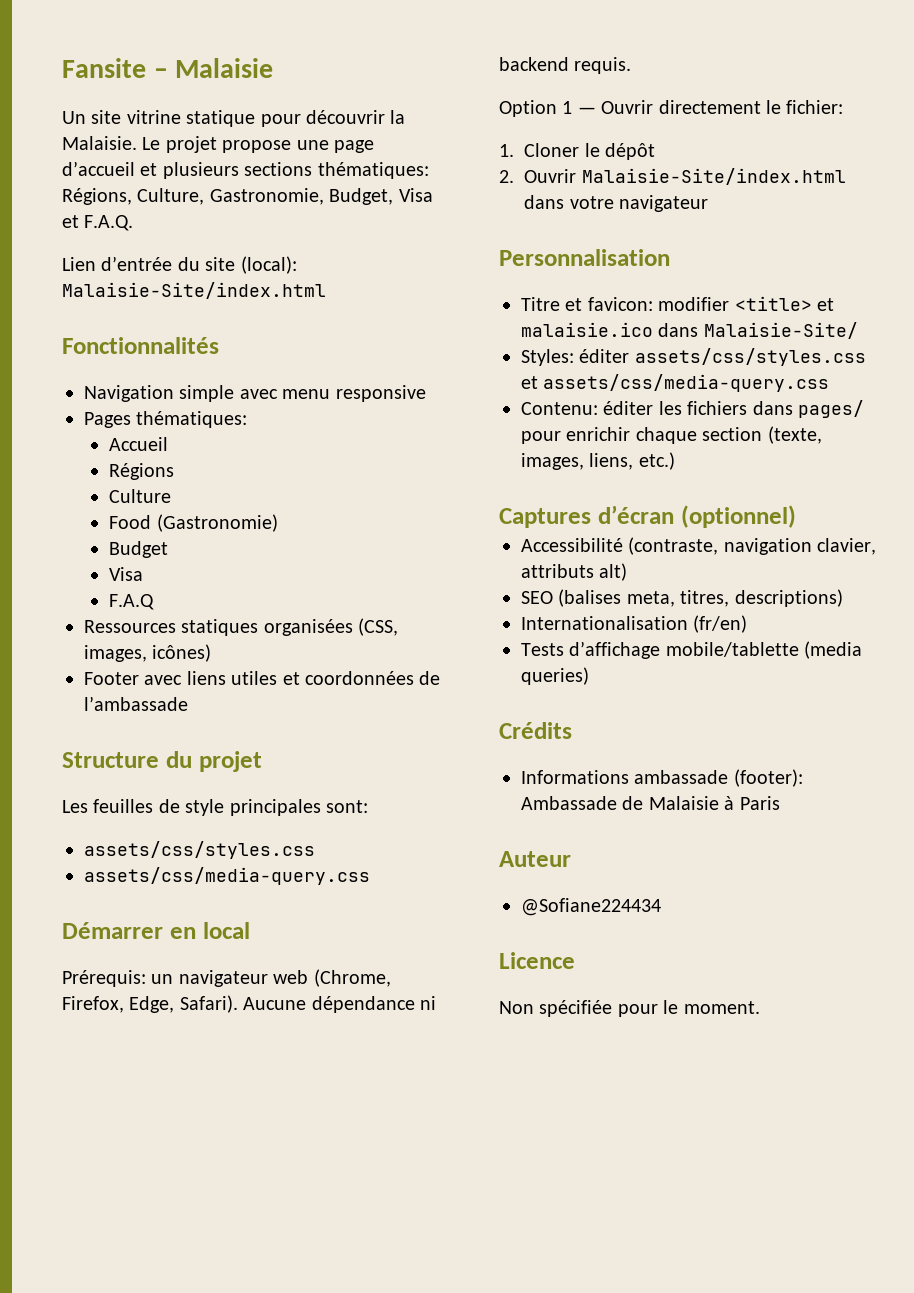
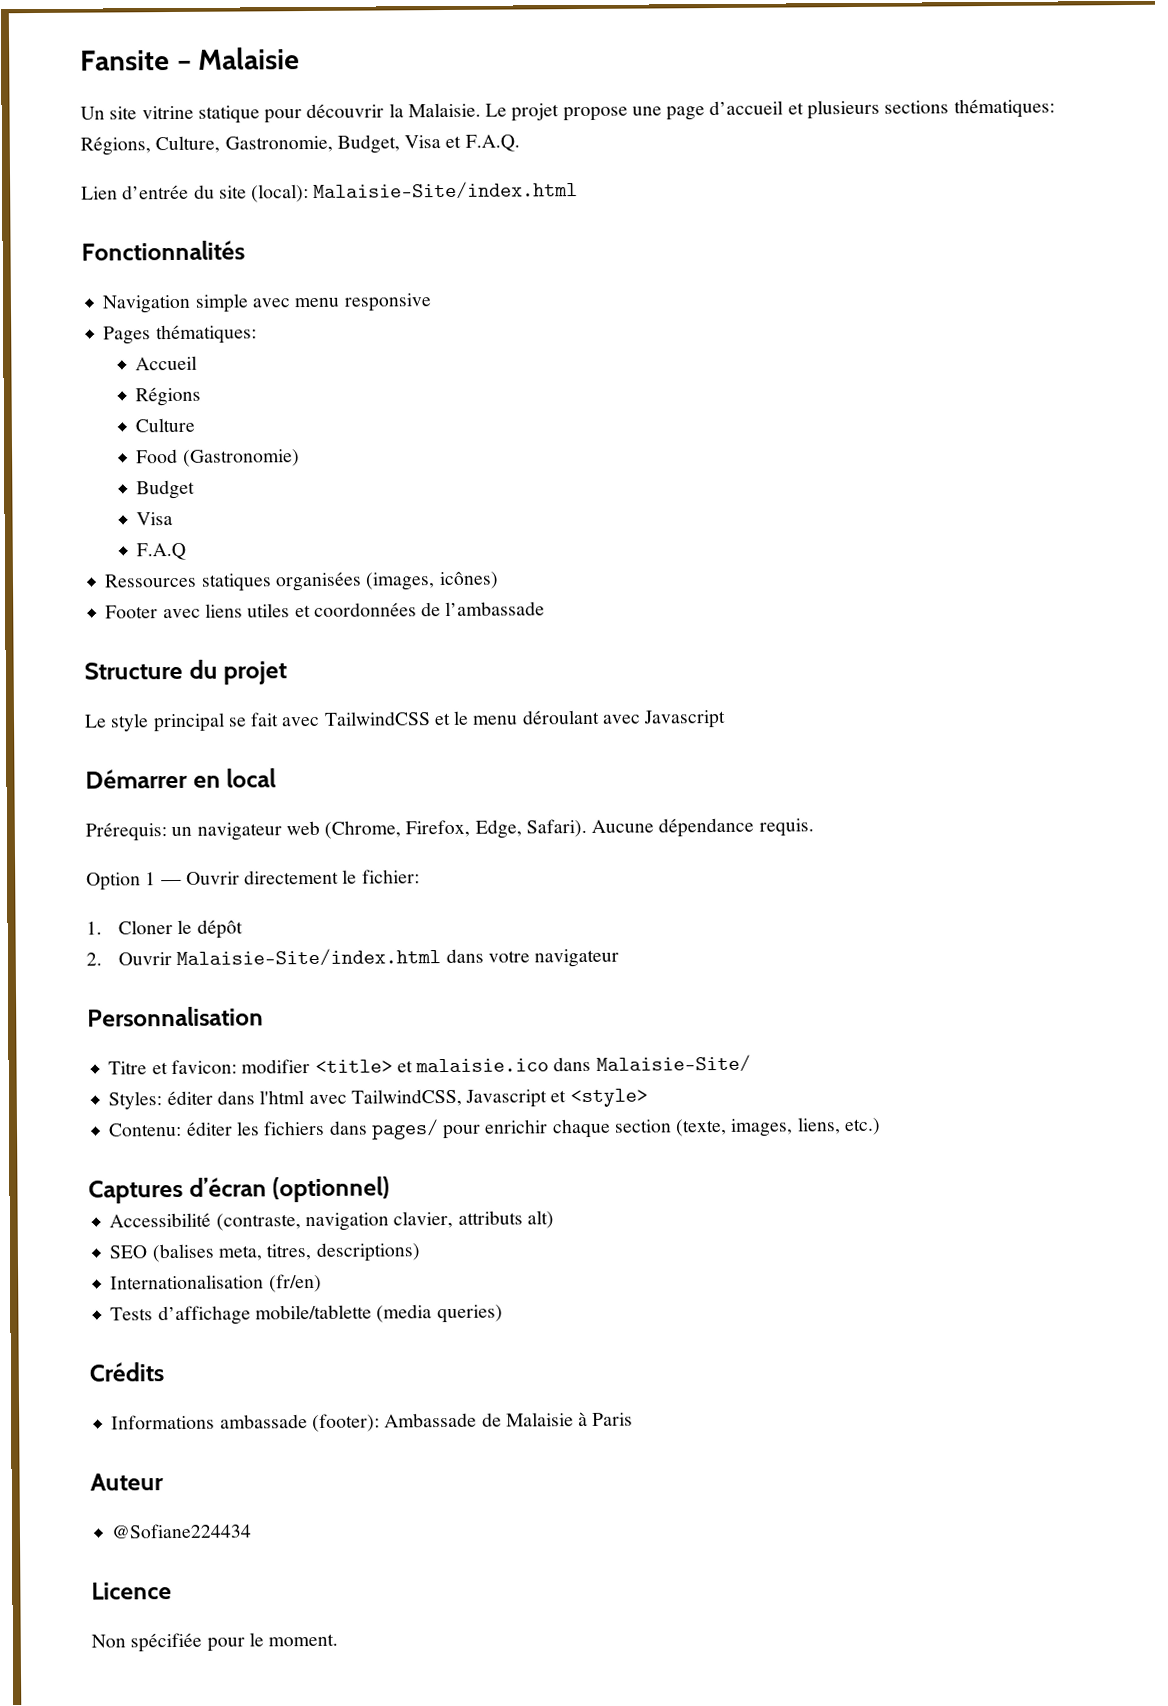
[358,618,399,636] [84,645,147,662] (CSS, images, -> [365,572,436,591] (images,
[62,799,368,816] [84,841,315,859] [84,867,370,885] Les feuilles de style principales sont: // assets/css/styles.css // assets/css/media-query.css -> [84,709,727,733] Le style principal se fait avec TailwindCSS et le menu déroulant avec Javascript
[420,996,436,1010] [499,57,569,71] ni backend -> (755, 827) none
[634,348,866,366] [521,374,830,392] assets/css/styles.css et assets/css/media-query.css -> [216,1088,648,1108] dans l'html avec TailwindCSS, Javascript et <style>

